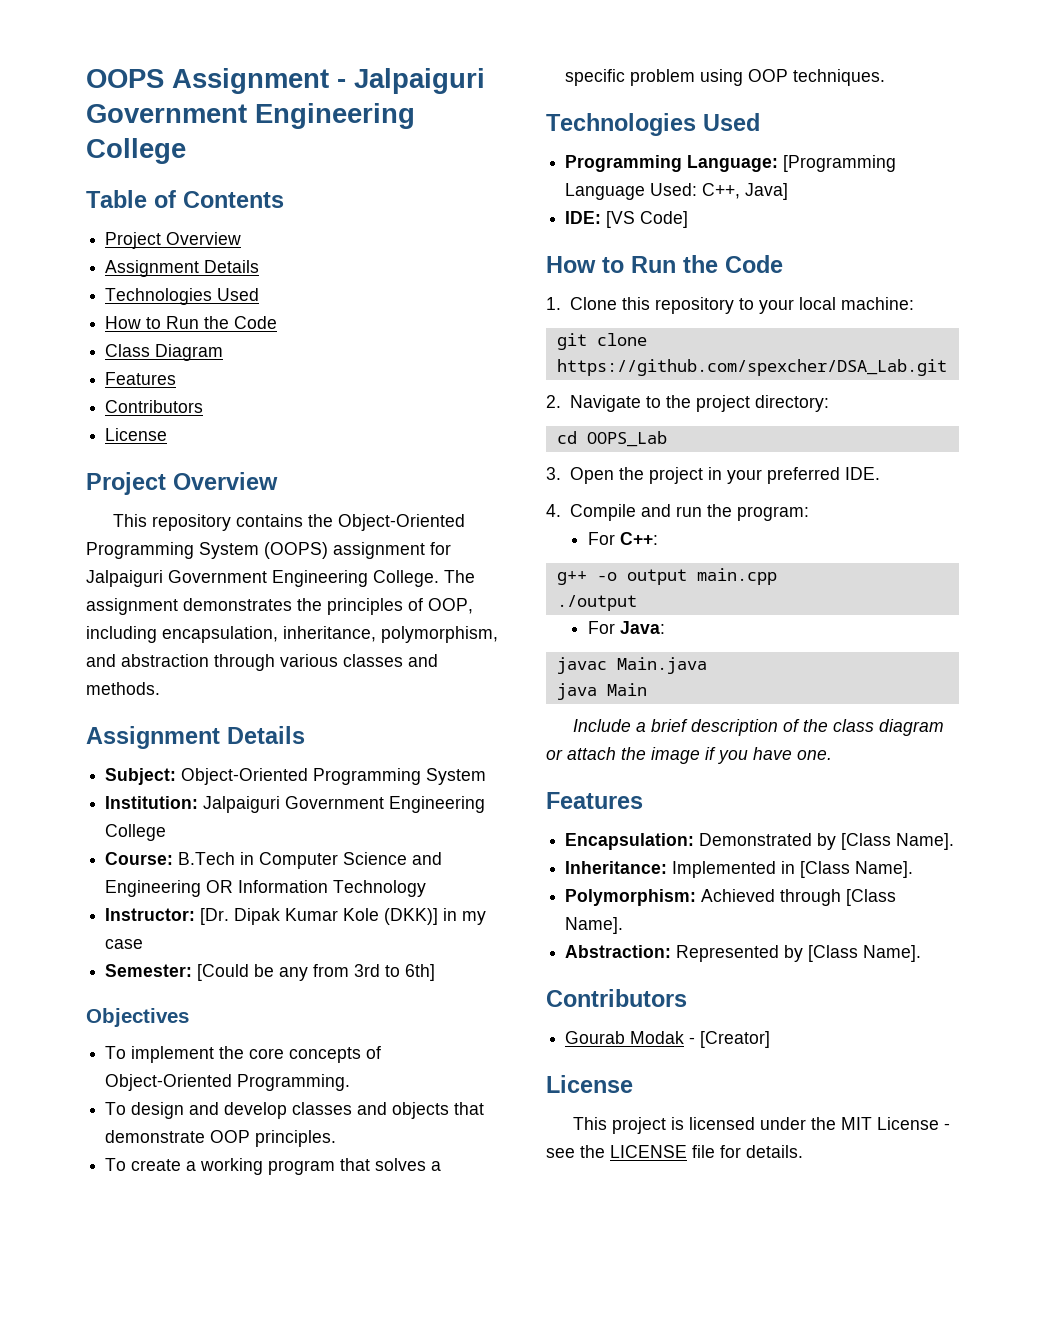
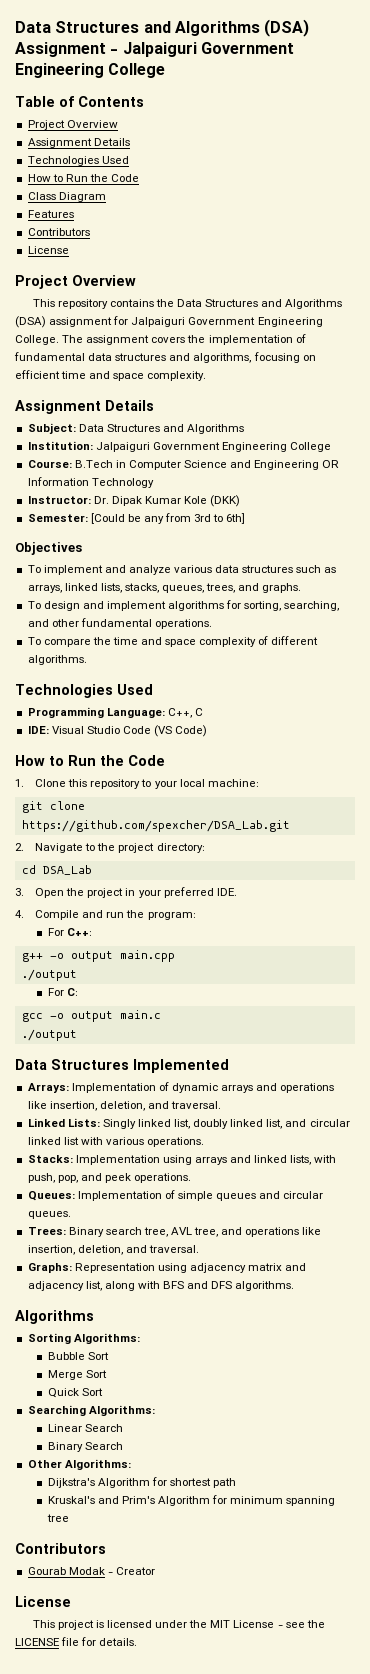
[86,69,164,88] OOPS -> [15,19,310,37] Data Structures and Algorithms (DSA)
[338,514,466,531] [86,542,328,559] Object-Oriented Programming System (OOPS) -> [177,299,343,309] [15,316,46,328] Data Structures and Algorithms (DSA)
[183,598,473,615] [86,626,498,643] [86,654,438,671] [86,682,160,695] demonstrates the principles of OOP, including encapsulation, inheritance, polymorphism, and abstraction through various classes and methods. -> [151,334,306,345] [14,352,316,363] [15,370,207,381] covers the implementation of fundamental data structures and algorithms, focusing on efficient time and space complexity.
[181,768,487,785] Object-Oriented Programming System -> [78,424,245,434] Data Structures and Algorithms
[200,908,230,925] [Dr. -> [93,496,109,504] Dr.
[384,908,487,925] [105,939,144,949] (DKK)] in my case -> [210,495,241,507] (DKK)
[219,1046,382,1063] [105,1074,351,1091] [105,1102,485,1119] [105,1130,337,1147] [105,1158,442,1175] [565,69,886,86] [546,113,760,136] [565,155,897,172] [565,183,789,200] [565,211,689,228] the core concepts of Object-Oriented Programming. // To design and develop classes and objects that demonstrate OOP principles. // To create a working program that solves a specific problem using OOP techniques. // Technologies Used // Programming Language: [Programming Language Used: C++, Java] // IDE: [VS Code] -> [104,565,337,575] [27,583,302,593] [27,600,340,611] [27,618,212,629] [27,636,319,647] [27,655,87,665] [15,684,153,698] [27,707,203,718] [27,725,208,737] and analyze various data structures such as arrays, linked lists, stacks, queues, trees, and graphs. // To design and implement algorithms for sorting, searching, and other fundamental operations. // To compare the time and space complexity of different algorithms. // Technologies Used // Programming Language: C++, C // IDE: Visual Studio Code (VS Code)
[586,431,667,447] OOPS_Lab -> [42,865,92,875] DSA_Lab
[619,621,665,634] [556,657,707,674] [556,683,647,700] [573,719,945,736] [546,747,832,764] [546,792,643,809] [565,833,955,850] [565,861,914,878] [565,889,897,906] [565,917,624,934] [565,945,922,962] Java: // javac Main.java // java Main // Include a brief description of the class diagram or attach the image if you have one. // Features // Encapsulation: Demonstrated by [Class Name]. // Inheritance: Implemented in [Class Name]. // Polymorphism: Achieved through [Class Name]. // Abstraction: Represented by [Class Name]. -> [66,988,78,996] [21,1010,161,1022] [21,1029,77,1041] [15,1059,229,1073] [27,1082,335,1093] [27,1101,222,1111] [27,1118,350,1129] [27,1137,205,1147] [27,1155,337,1165] [27,1173,192,1183] [27,1190,324,1201] [27,1211,71,1219] [27,1227,322,1237] [27,1245,199,1255] [27,1263,307,1273] [27,1281,295,1291] [15,1310,94,1324] [27,1333,140,1344] [47,1352,109,1360] [47,1370,107,1380] [47,1388,103,1398] [27,1405,155,1416] [47,1424,123,1432] [47,1442,123,1452] [27,1459,131,1470] [47,1477,237,1488] [47,1495,336,1506] [46,1514,69,1522] C: // gcc -o output main.c // ./output // Data Structures Implemented // Arrays: Implementation of dynamic arrays and operations like insertion, deletion, and traversal. // Linked Lists: Singly linked list, doubly linked list, and circular linked list with various operations. // Stacks: Implementation using arrays and linked lists, with push, pop, and peek operations. // Queues: Implementation of simple queues and circular queues. // Trees: Binary search tree, AVL tree, and operations like insertion, deletion, and traversal. // Graphs: Representation using adjacency matrix and adjacency list, along with BFS and DFS algorithms. // Algorithms // Sorting Algorithms: // Bubble Sort // Merge Sort // Quick Sort // Searching Algorithms: // Linear Search // Binary Search // Other Algorithms: // Dijkstra's Algorithm for shortest path // Kruskal's and Prim's Algorithm for minimum spanning tree
[700,1031,771,1048] [Creator] -> [115,1567,155,1575] Creator

